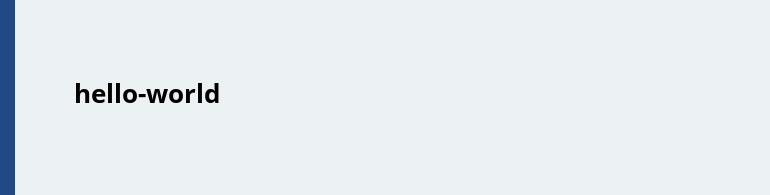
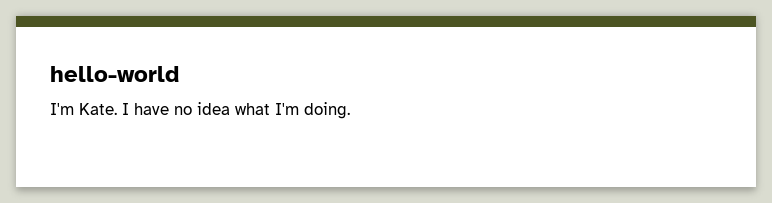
(220, 93) none -> [50,102,350,119] // I'm Kate. I have no idea what I'm doing.

